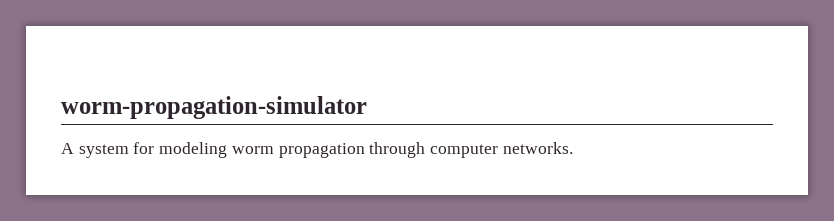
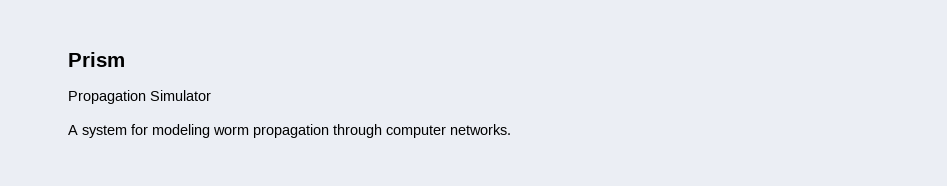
[61,96,367,119] worm-propagation-simulator -> [68,52,125,67] [68,90,211,104] Prism // Propagation Simulator

